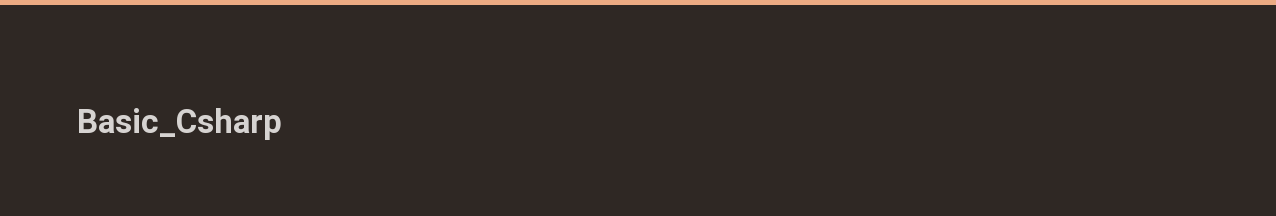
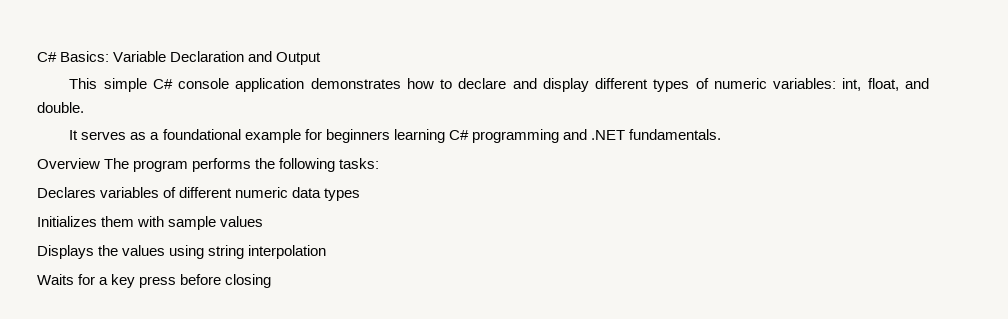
[77,108,282,140] Basic_Csharp -> [37,51,322,65] [69,78,929,92] [37,102,84,113] [69,129,721,143] [37,158,380,172] [37,187,361,201] [37,216,264,230] [37,245,327,259] [37,274,272,288] C# Basics: Variable Declaration and Output // This simple C# console application demonstrates how to declare and display different types of numeric variables: int, float, and double. // It serves as a foundational example for beginners learning C# programming and .NET fundamentals. // Overview The program performs the following tasks: // Declares variables of different numeric data types // Initializes them with sample values // Displays the values using string interpolation // Waits for a key press before closing

